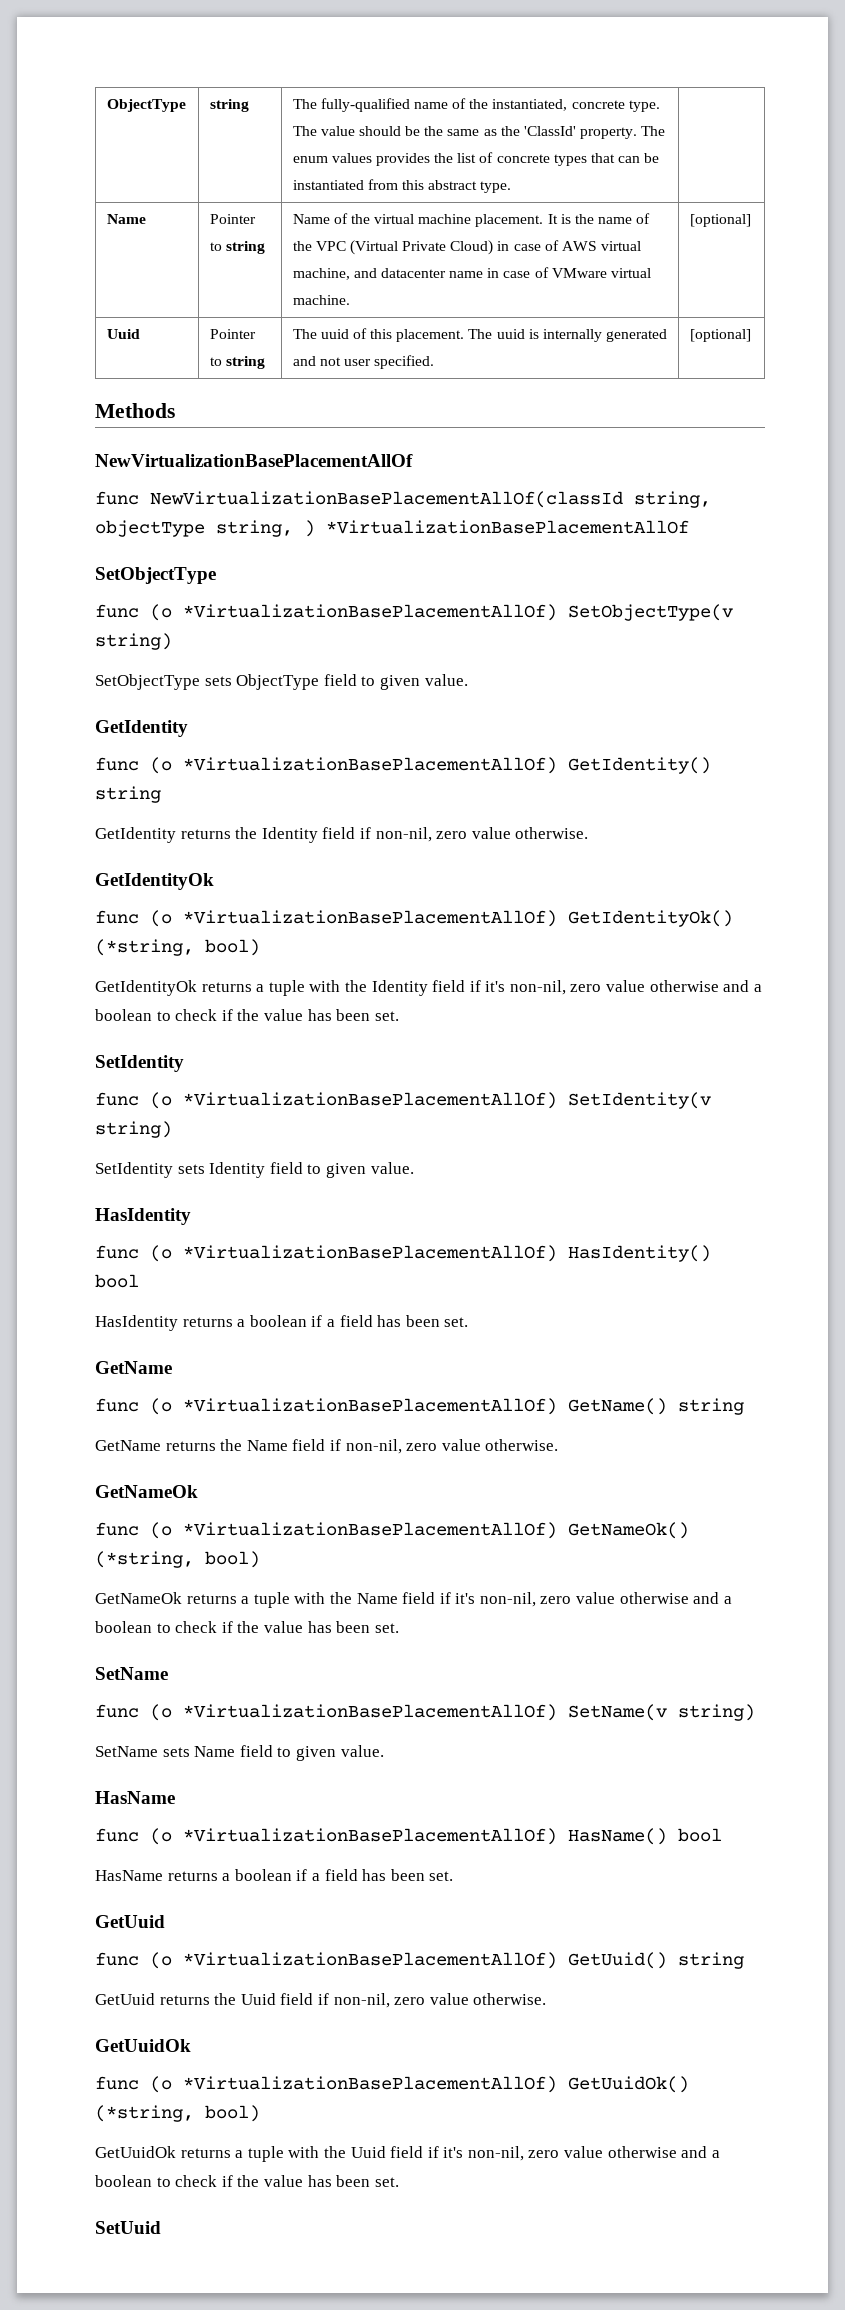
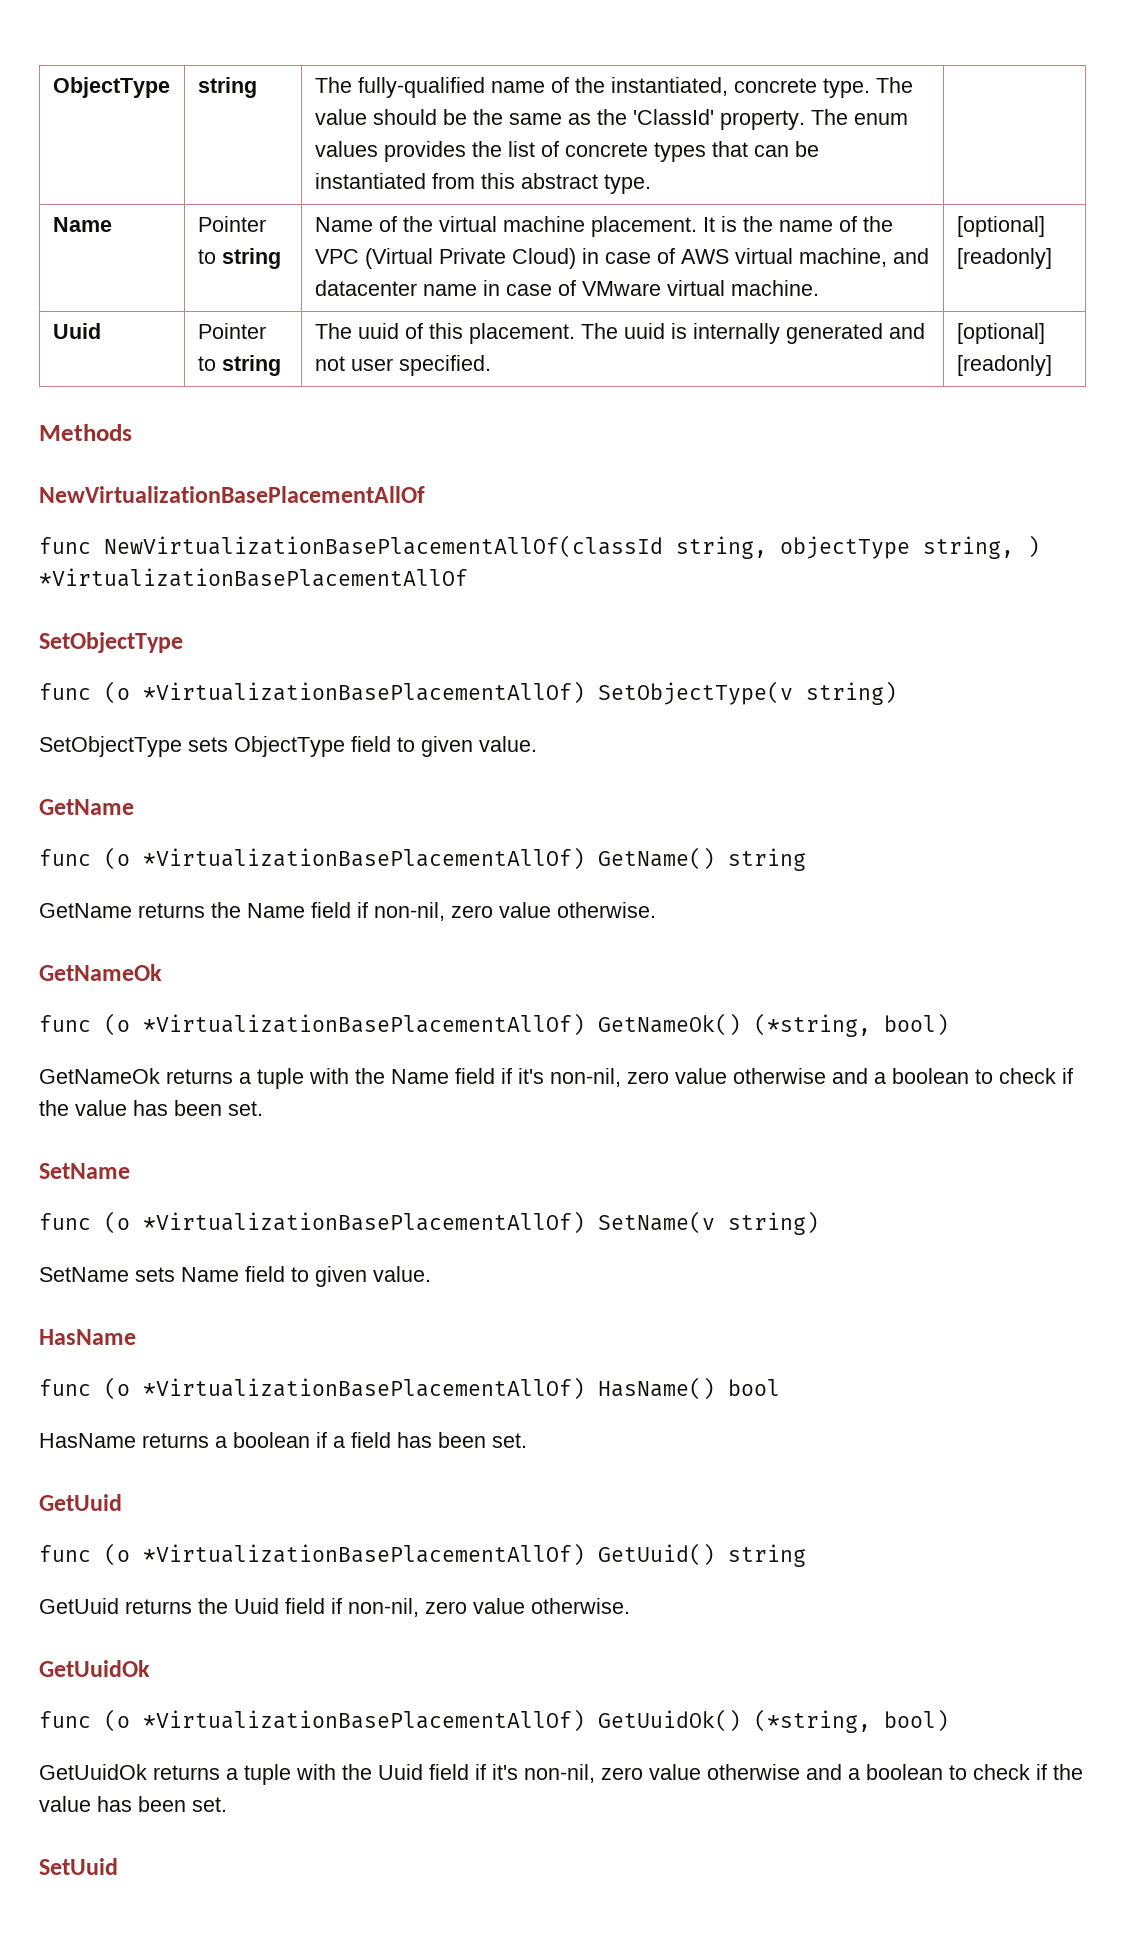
(751, 220) none -> [956,248,1052,269] [readonly]
(751, 335) none -> [956,355,1052,376] [readonly]
[95,720,188,737] [95,757,711,774] [95,786,161,803] [95,827,589,843] [95,873,214,890] [95,910,733,927] [95,939,260,956] [95,980,762,996] [95,1009,399,1021] [95,1055,184,1072] [95,1092,711,1109] [95,1121,172,1138] [95,1162,414,1178] [95,1208,191,1225] [95,1245,711,1262] [95,1274,139,1288] [95,1315,469,1331] // GetIdentity // func (o *VirtualizationBasePlacementAllOf) GetIdentity() string // GetIdentity returns the Identity field if non-nil, zero value otherwise. // GetIdentityOk // func (o *VirtualizationBasePlacementAllOf) GetIdentityOk() (*string, bool) // GetIdentityOk returns a tuple with the Identity field if it's non-nil, zero value otherwise and a boolean to check if the value has been set. // SetIdentity // func (o *VirtualizationBasePlacementAllOf) SetIdentity(v string) // SetIdentity sets Identity field to given value. // HasIdentity // func (o *VirtualizationBasePlacementAllOf) HasIdentity() bool // HasIdentity returns a boolean if a field has been set. -> (537, 744) none

